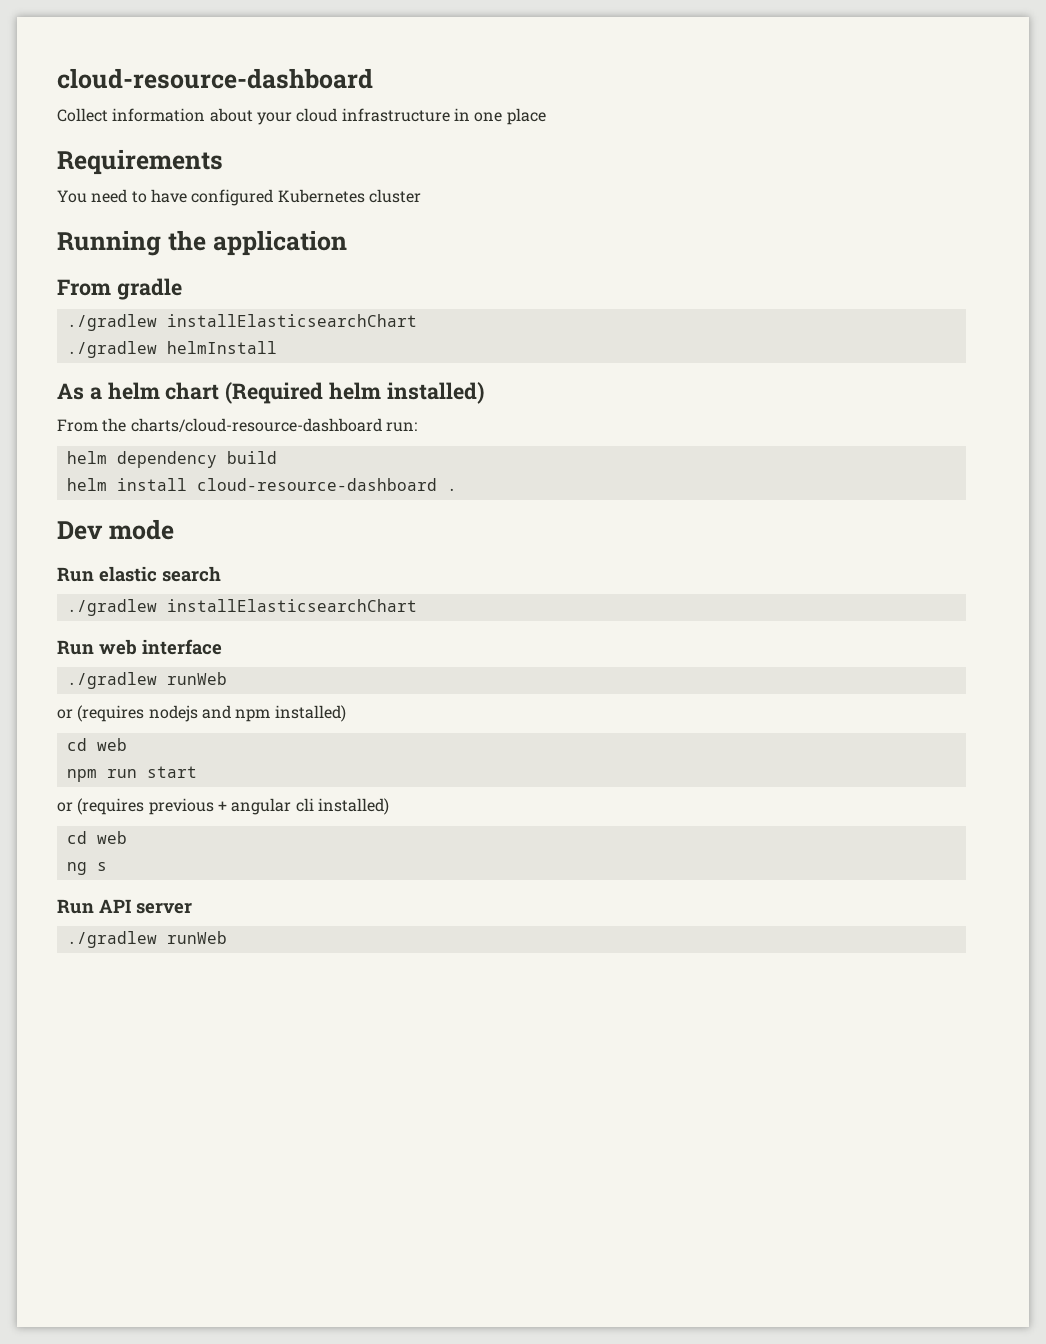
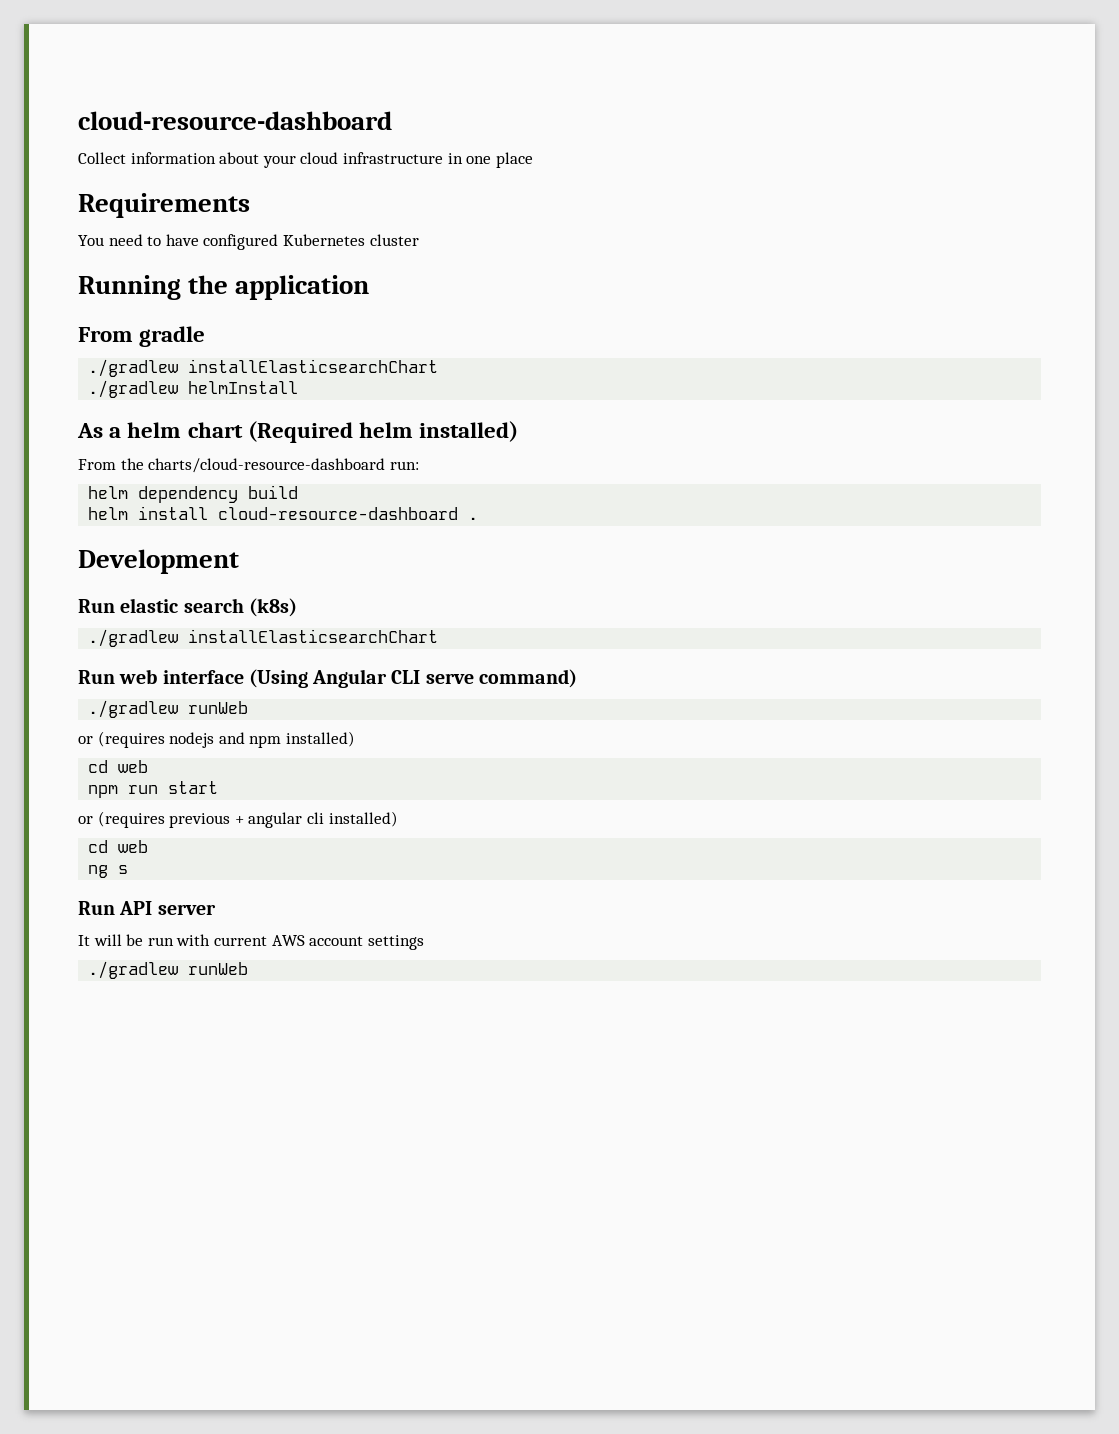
[57,519,174,540] Dev mode -> [78,549,239,574] Development
(221, 574) none -> [248,598,297,617] (k8s)
(222, 647) none -> [248,669,577,688] (Using Angular CLI serve command)
(192, 908) none -> [78,934,424,950] // It will be run with current AWS account settings

